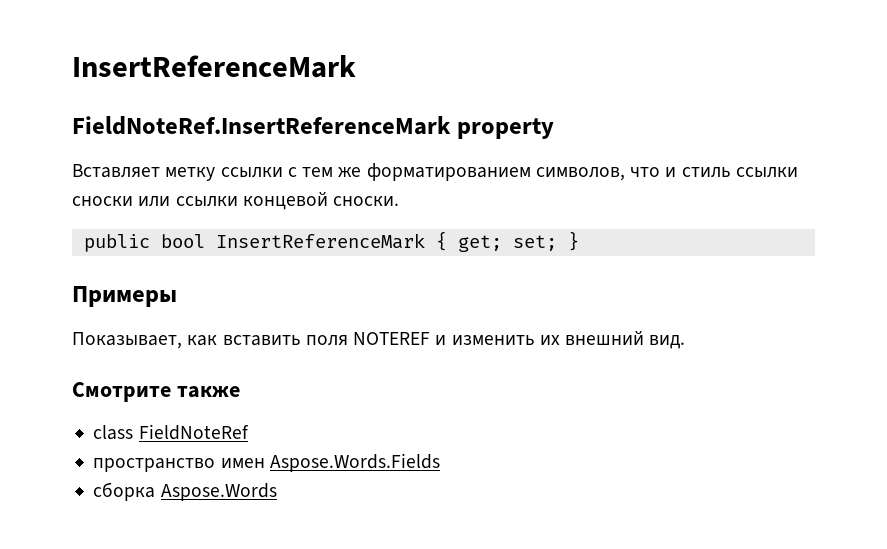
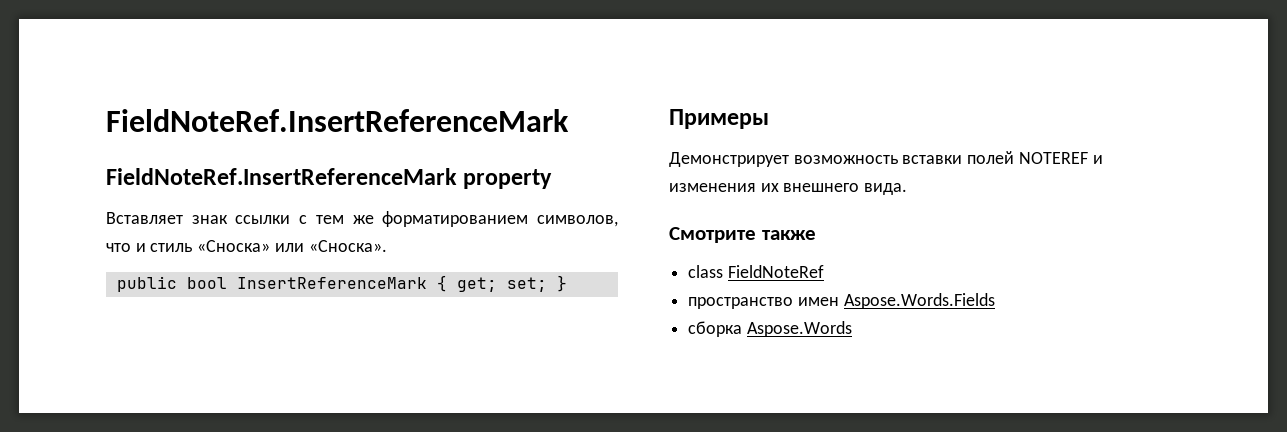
[72,55,356,78] InsertReferenceMark -> [106,109,569,132] FieldNoteRef.InsertReferenceMark
[165,167,216,181] метку -> [191,215,228,224] знак
[735,167,798,178] [72,191,400,210] ссылки сноски или ссылки концевой сноски. -> [197,240,387,252] «Сноска» или «Сноска».
[72,330,686,349] Показывает, как вставить поля NOTEREF и изменить их внешний вид. -> [669,151,1103,167] [669,183,908,195] Демонстрирует возможность вставки полей NOTEREF и изменения их внешнего вида.

